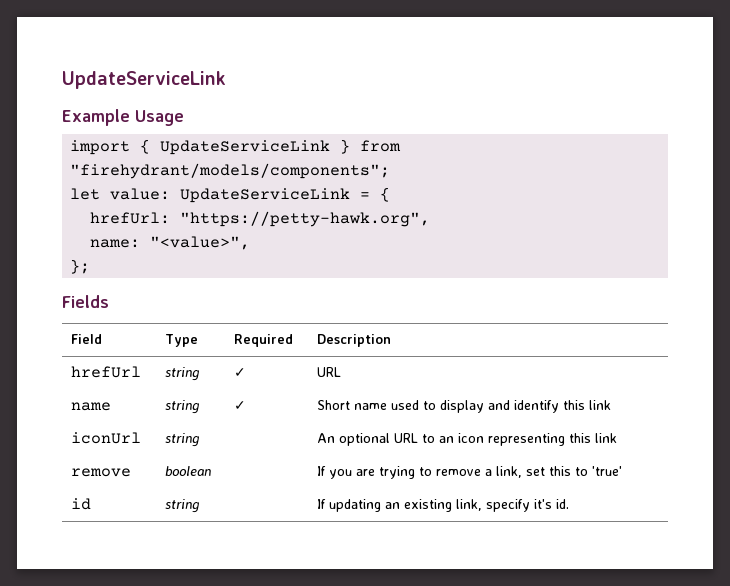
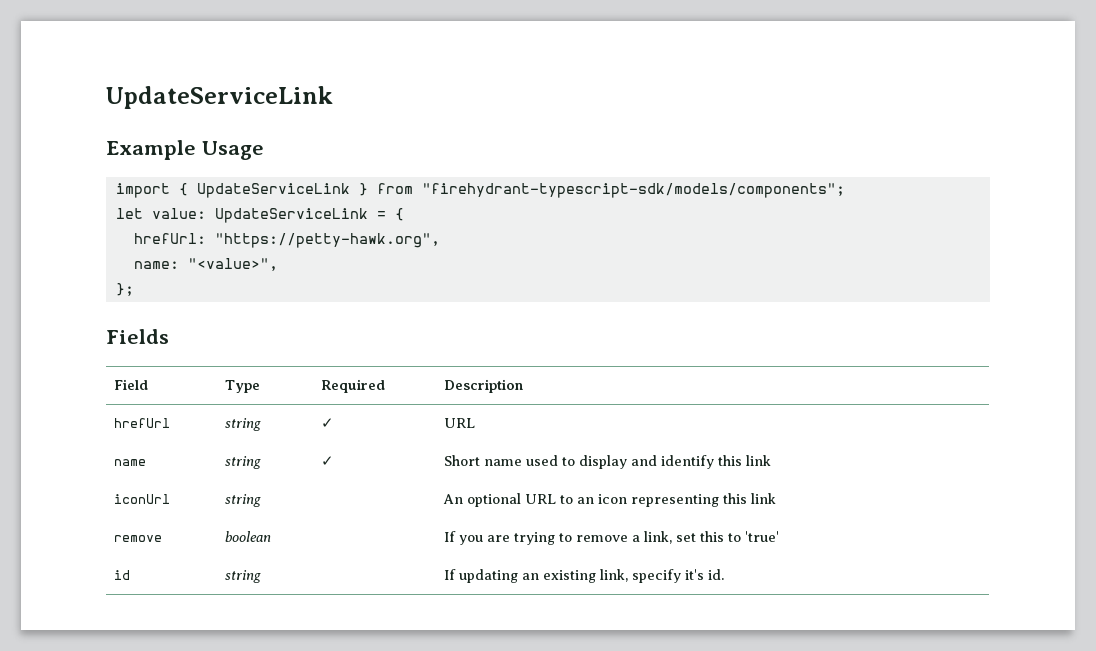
[70,163,391,179] "firehydrant/models/components"; -> [421,183,845,198] "firehydrant-typescript-sdk/models/components";

